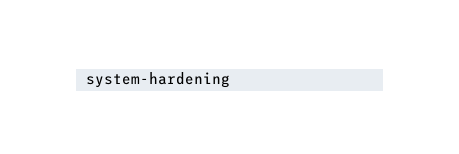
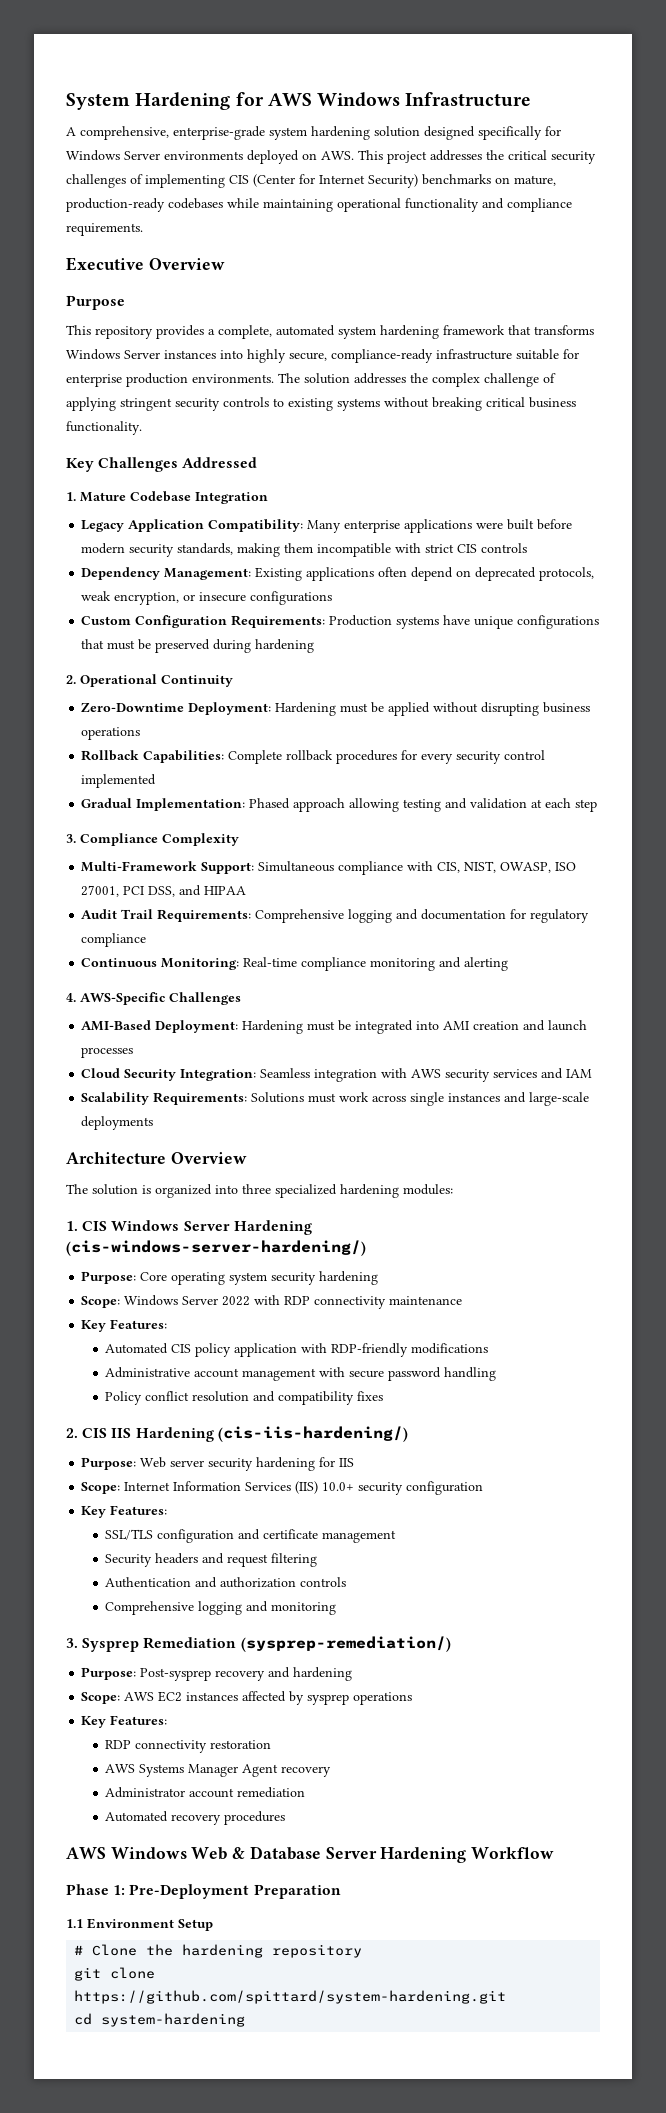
(85, 80) none -> [66,92,532,110] [66,126,561,140] [66,150,596,164] [66,174,556,188] [66,198,572,212] [66,223,143,236] [66,257,225,271] [66,295,125,310] [66,325,594,339] [66,349,579,363] [66,373,556,387] [66,397,576,411] [66,421,142,435] [66,457,258,472] [66,491,268,504] [81,519,573,533] [81,543,528,557] [81,567,595,581] [81,591,333,605] [81,615,600,629] [81,639,315,653] [66,674,233,687] [81,702,591,716] [81,727,141,740] [81,750,546,764] [81,774,157,788] [81,798,598,812] [66,833,239,846] [81,861,577,875] [81,885,247,897] [81,909,590,923] [81,933,147,947] [81,957,509,971] [66,992,241,1005] [81,1020,588,1034] [81,1047,134,1058] [81,1068,593,1082] [81,1092,590,1106] [81,1116,154,1130] [66,1152,247,1164] [66,1184,453,1198] [66,1220,312,1235] [66,1240,366,1256] [81,1271,379,1285] [81,1295,463,1309] [81,1319,168,1332] [105,1343,489,1357] [105,1367,497,1381] [105,1391,384,1405] [66,1426,408,1442] [81,1457,355,1471] [81,1481,484,1495] [81,1505,168,1518] [105,1529,397,1543] [105,1553,318,1567] [105,1577,347,1588] [105,1601,337,1615] [66,1636,451,1652] [81,1667,353,1681] [81,1691,413,1705] [81,1715,168,1728] [105,1740,272,1753] [105,1764,332,1777] [105,1787,306,1798] [105,1811,286,1825] [66,1846,555,1863] [66,1884,341,1899] [66,1918,213,1931] [74,1944,363,1958] [74,1967,156,1981] [74,1990,507,2004] [74,2013,93,2025] System Hardening for AWS Windows Infrastructure // A comprehensive, enterprise-grade system hardening solution designed specifically for Windows Server environments deployed on AWS. This project addresses the critical security challenges of implementing CIS (Center for Internet Security) benchmarks on mature, production-ready codebases while maintaining operational functionality and compliance requirements. // Executive Overview // Purpose // This repository provides a complete, automated system hardening framework that transforms Windows Server instances into highly secure, compliance-ready infrastructure suitable for enterprise production environments. The solution addresses the complex challenge of applying stringent security controls to existing systems without breaking critical business functionality. // Key Challenges Addressed // 1. Mature Codebase Integration // Legacy Application Compatibility: Many enterprise applications were built before modern security standards, making them incompatible with strict CIS controls // Dependency Management: Existing applications often depend on deprecated protocols, weak encryption, or insecure configurations // Custom Configuration Requirements: Production systems have unique configurations that must be preserved during hardening // 2. Operational Continuity // Zero-Downtime Deployment: Hardening must be applied without disrupting business operations // Rollback Capabilities: Complete rollback procedures for every security control implemented // Gradual Implementation: Phased approach allowing testing and validation at each step // 3. Compliance Complexity // Multi-Framework Support: Simultaneous compliance with CIS, NIST, OWASP, ISO 27001, PCI DSS, and HIPAA // Audit Trail Requirements: Comprehensive logging and documentation for regulatory compliance // Continuous Monitoring: Real-time compliance monitoring and alerting // 4. AWS-Specific Challenges // AMI-Based Deployment: Hardening must be integrated into AMI creation and launch processes // Cloud Security Integration: Seamless integration with AWS security services and IAM // Scalability Requirements: Solutions must work across single instances and large-scale deployments // Architecture Overview // The solution is organized into three specialized hardening modules: // 1. CIS Windows Server Hardening (cis-windows-server-hardening/) // Purpose: Core operating system security hardening // Scope: Windows Server 2022 with RDP connectivity maintenance // Key Features: // Automated CIS policy application with RDP-friendly modifications // Administrative account management with secure password handling // Policy conflict resolution and compatibility fixes // 2. CIS IIS Hardening (cis-iis-hardening/) // Purpose: Web server security hardening for IIS // Scope: Internet Information Services (IIS) 10.0+ security configuration // Key Features: // SSL/TLS configuration and certificate management // Security headers and request filtering // Authentication and authorization controls // Comprehensive logging and monitoring // 3. Sysprep Remediation (sysprep-remediation/) // Purpose: Post-sysprep recovery and hardening // Scope: AWS EC2 instances affected by sysprep operations // Key Features: // RDP connectivity restoration // AWS Systems Manager Agent recovery // Administrator account remediation // Automated recovery procedures // AWS Windows Web & Database Server Hardening Workflow // Phase 1: Pre-Deployment Preparation // 1.1 Environment Setup // # Clone the hardening repository // git clone https://github.com/spittard/system-hardening.git // cd

